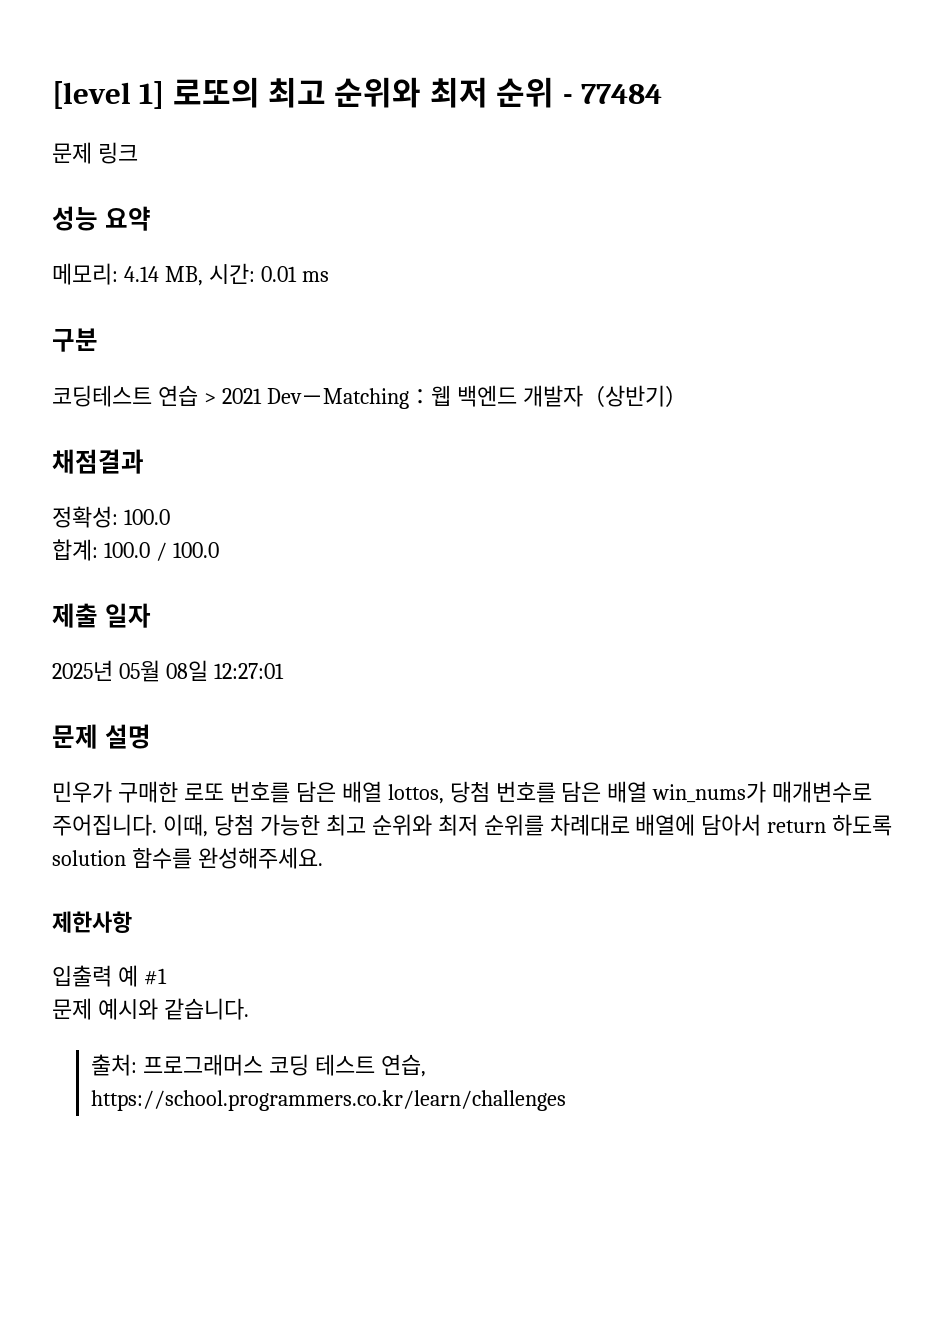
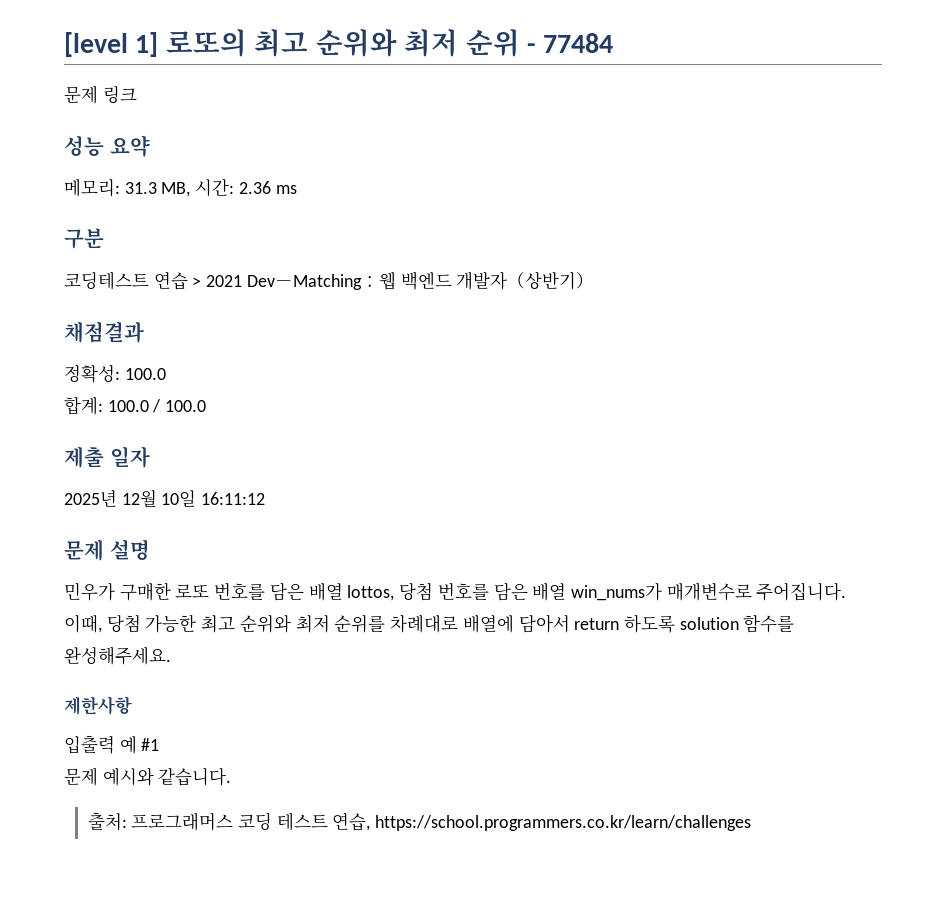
[123,266,159,282] 4.14 -> [124,182,157,194] 31.3
[260,266,297,282] 0.01 -> [238,181,271,194] 2.36
[118,660,284,682] 05월 08일 12:27:01 -> [121,490,266,507] 12월 10일 16:11:12

